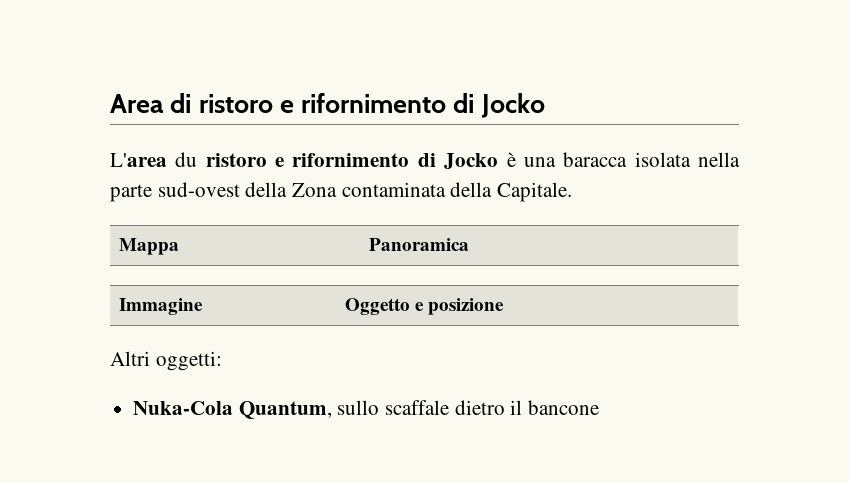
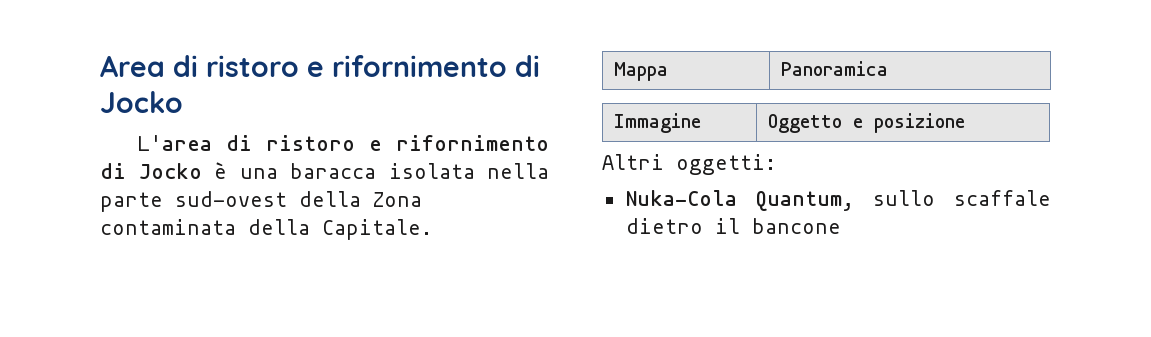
[175,152,198,167] du -> [225,135,252,151] di

